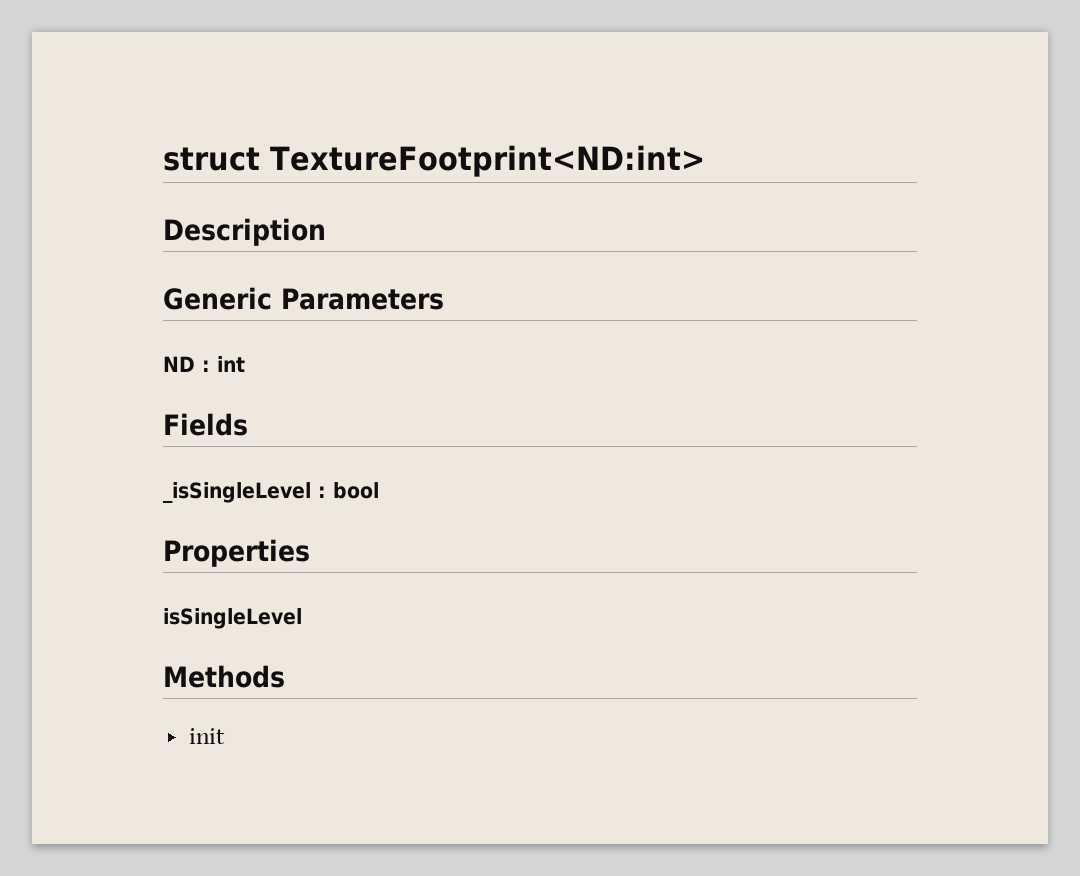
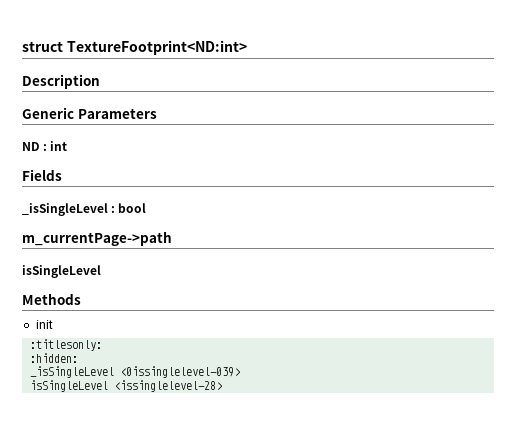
[163,539,310,567] Properties -> [22,231,172,246] m_currentPage->path
(226, 736) none -> [29,339,102,351] [29,353,78,363] [29,366,240,378] [29,380,222,392] // :titlesonly: // :hidden: // _isSingleLevel <0issinglelevel-039> // isSingleLevel <issinglelevel-28>

